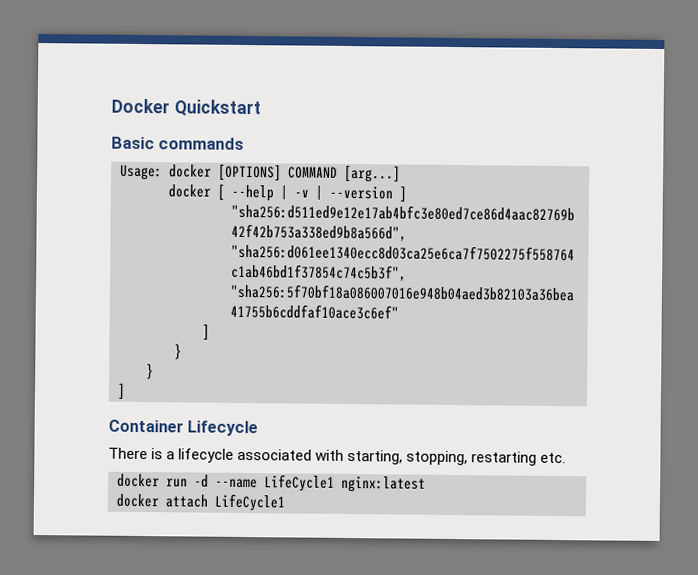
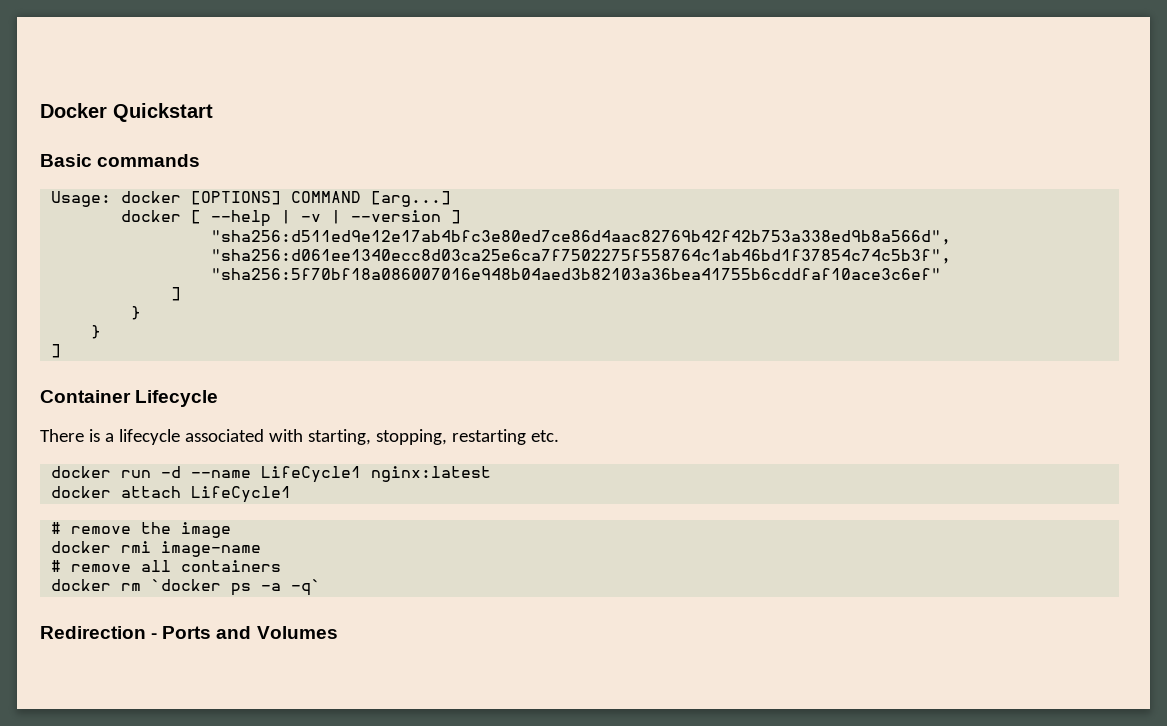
(286, 502) none -> [51,522,232,538] [51,541,262,557] [51,560,282,572] [51,579,322,596] [40,626,338,639] // # remove the image // docker rmi image-name // # remove all containers // docker rm `docker ps -a -q` // Redirection - Ports and Volumes

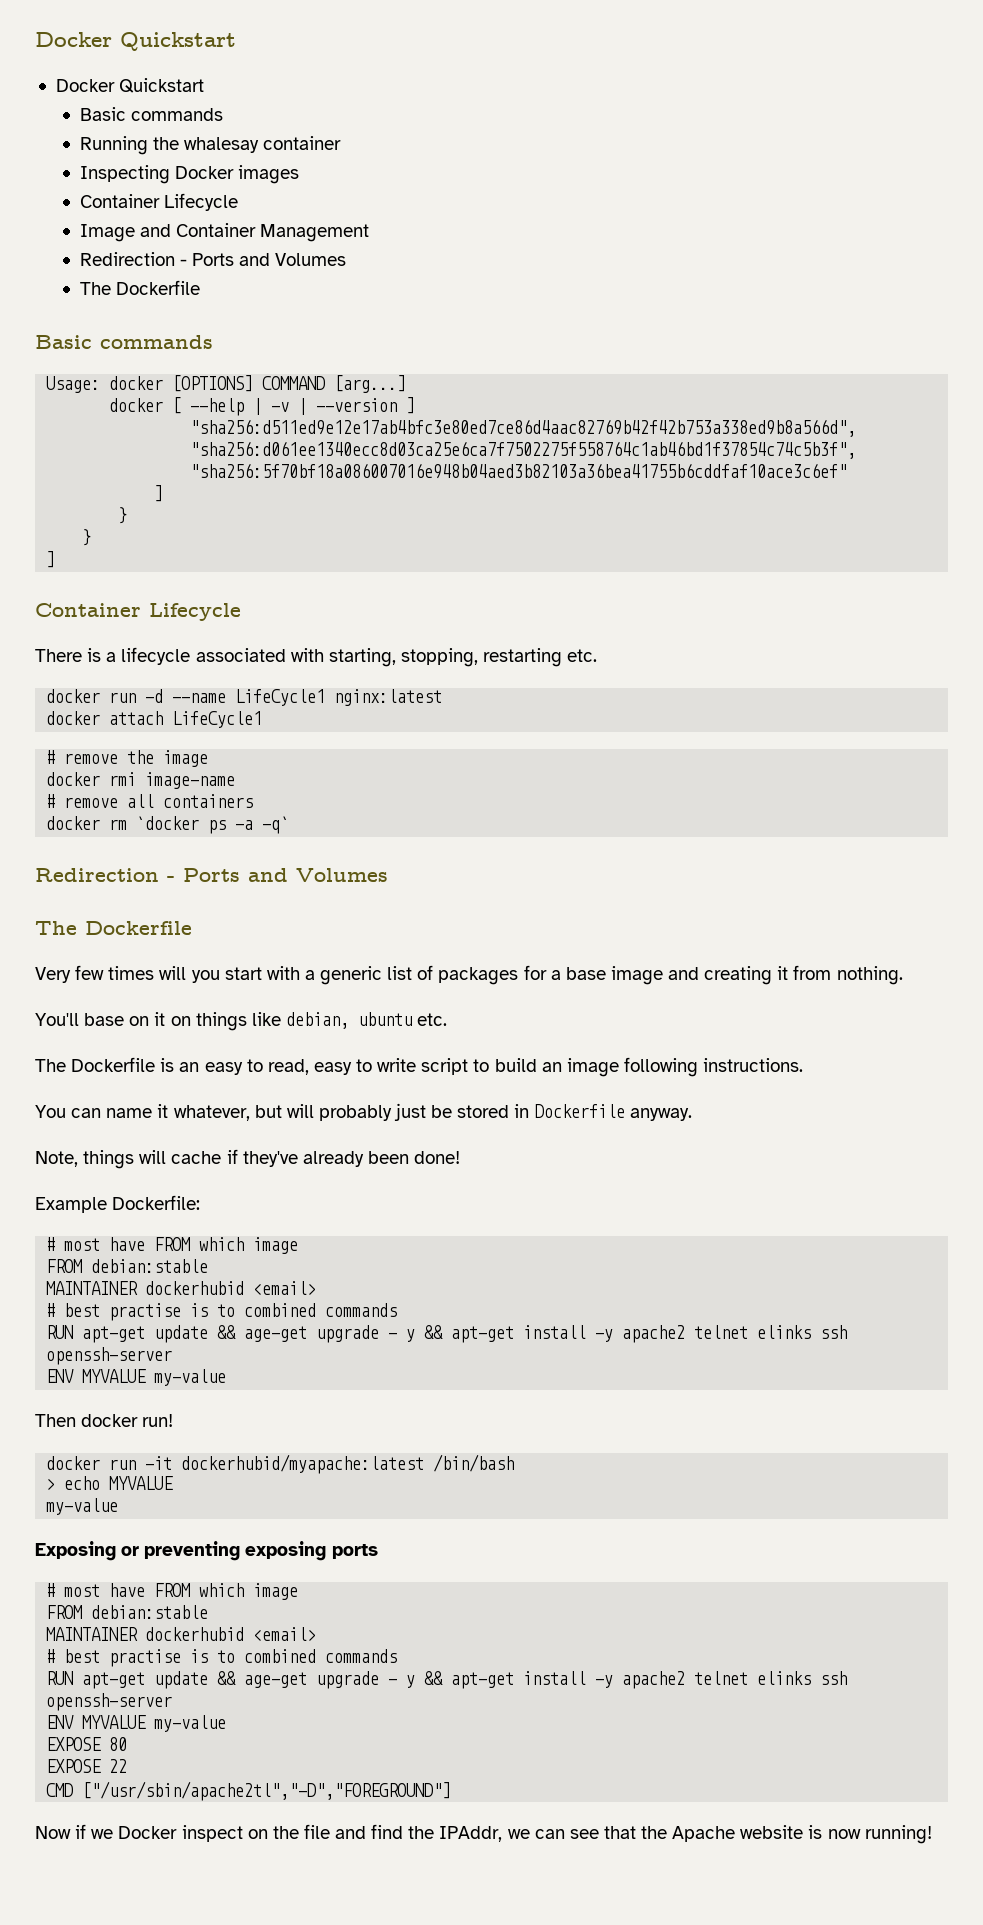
[40,103,213,122] Docker Quickstart -> [35,32,236,51] [55,78,205,93] [79,107,223,121] [79,136,342,155] [79,165,299,184] [79,193,238,211] [79,223,370,242] [79,252,347,266] [79,280,200,295] Docker Quickstart // Docker Quickstart // Basic commands // Running the whalesay container // Inspecting Docker images // Container Lifecycle // Image and Container Management // Redirection - Ports and Volumes // The Dockerfile
(338, 632) none -> [35,921,192,935] [35,965,903,985] [35,1012,448,1031] [35,1057,804,1077] [35,1103,692,1121] [35,1149,461,1169] [35,1195,201,1213] [46,1237,299,1254] [46,1259,209,1273] [46,1281,317,1295] [46,1303,398,1321] [46,1325,848,1343] [46,1347,173,1365] [46,1369,227,1386] [35,1414,174,1427] [46,1454,515,1474] [46,1476,174,1490] [46,1498,119,1515] [35,1541,378,1561] [46,1583,299,1600] [46,1605,209,1619] [46,1627,317,1641] [46,1649,398,1667] [46,1671,848,1689] [46,1693,173,1711] [46,1715,227,1732] [46,1737,128,1751] [46,1759,128,1773] [46,1781,452,1801] [35,1824,932,1844] // The Dockerfile // Very few times will you start with a generic list of packages for a base image and creating it from nothing. // You'll base on it on things like debian, ubuntu etc. // The Dockerfile is an easy to read, easy to write script to build an image following instructions. // You can name it whatever, but will probably just be stored in Dockerfile anyway. // Note, things will cache if they've already been done! // Example Dockerfile: // # most have FROM which image // FROM debian:stable // MAINTAINER dockerhubid <email> // # best practise is to combined commands // RUN apt-get update && age-get upgrade - y && apt-get install -y apache2 telnet elinks ssh openssh-server // ENV MYVALUE my-value // Then docker run! // docker run -it dockerhubid/myapache:latest /bin/bash // > echo MYVALUE // my-value // Exposing or preventing exposing ports // # most have FROM which image // FROM debian:stable // MAINTAINER dockerhubid <email> // # best practise is to combined commands // RUN apt-get update && age-get upgrade - y && apt-get install -y apache2 telnet elinks ssh openssh-server // ENV MYVALUE my-value // EXPOSE 80 // EXPOSE 22 // CMD ["/usr/sbin/apache2tl","-D","FOREGROUND"] // Now if we Docker inspect on the file and find the IPAddr, we can see that the Apache website is now running!

